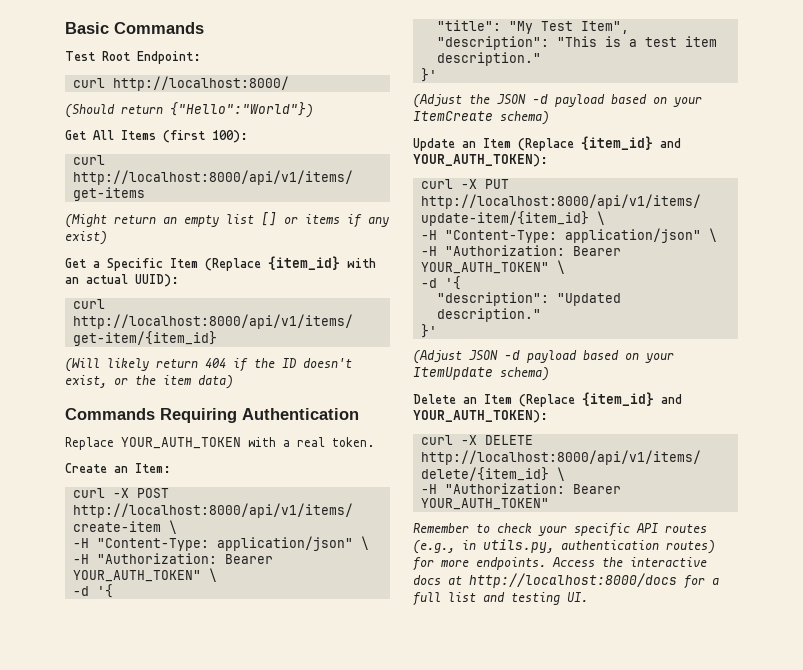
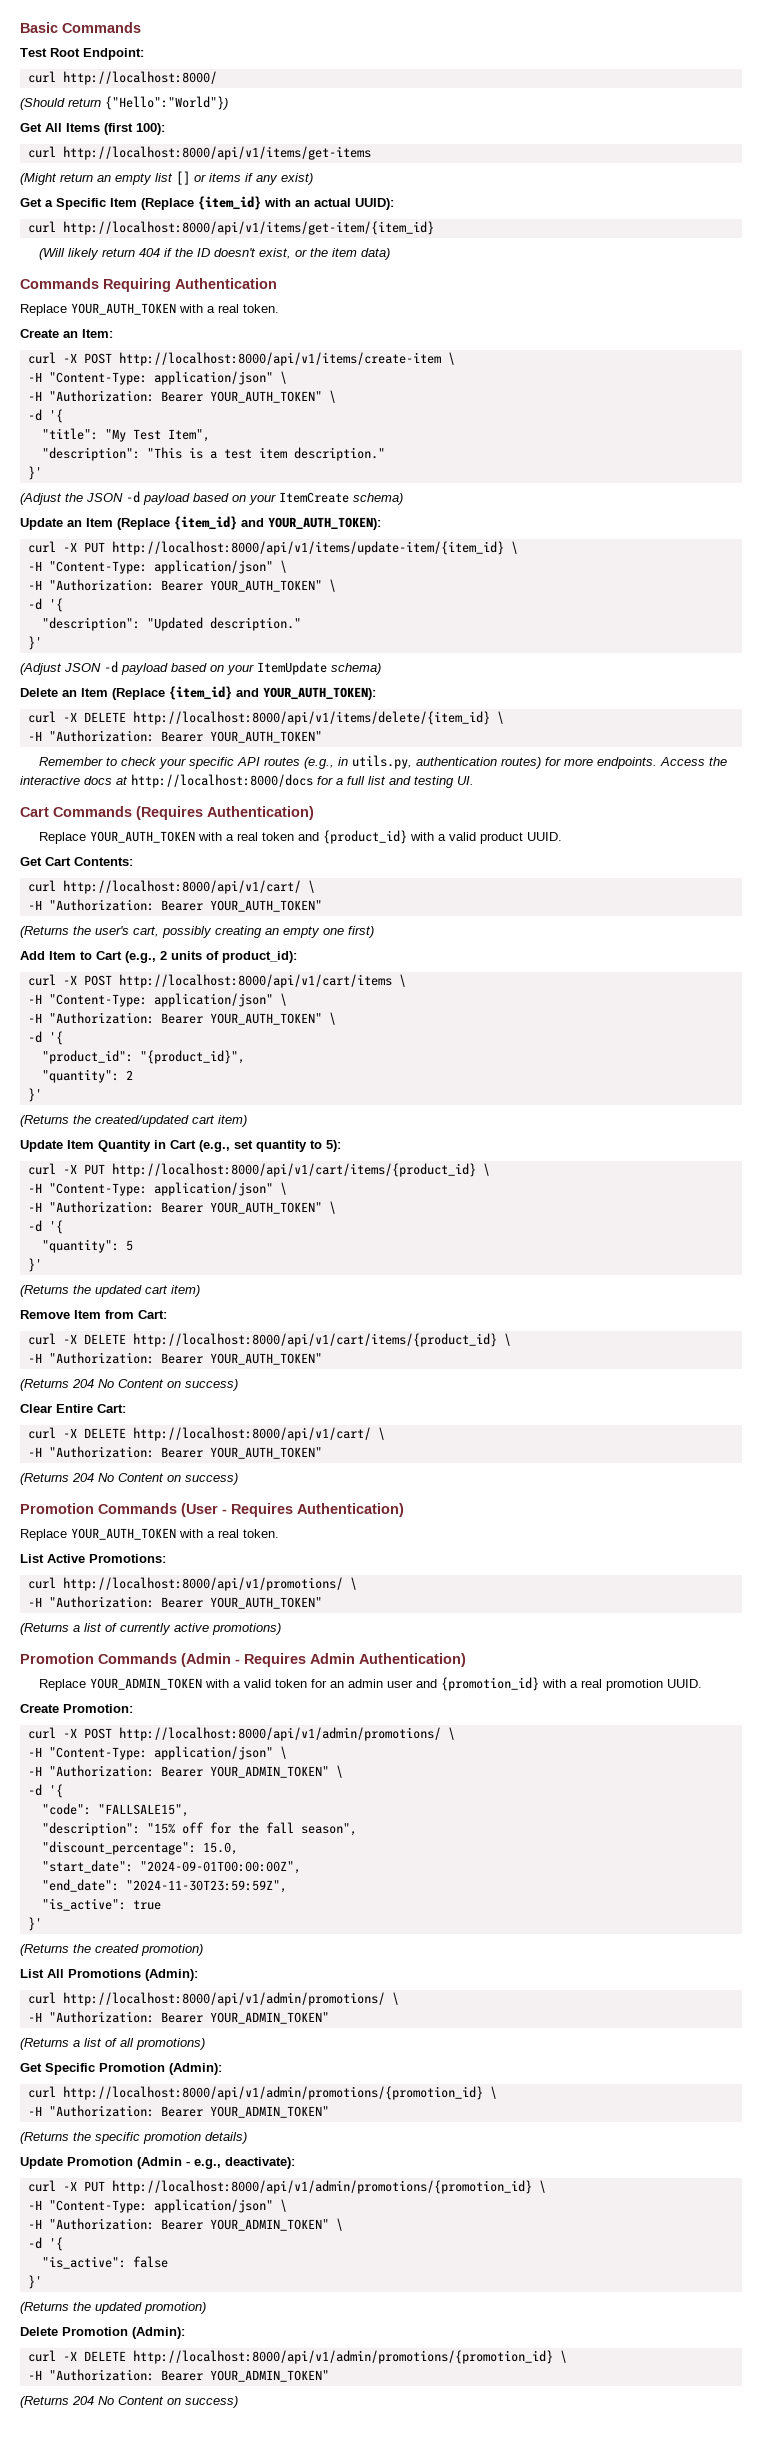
(588, 597) none -> [20,806,314,820] [38,830,562,844] [20,857,133,866] [27,880,315,894] [27,899,322,912] [20,926,374,938] [20,951,297,963] [27,974,406,988] [27,993,287,1007] [27,1012,336,1025] [27,1031,63,1045] [41,1050,245,1064] [41,1069,133,1083] [27,1088,42,1102] [20,1115,247,1127] [20,1140,341,1152] [27,1163,490,1177] [27,1182,287,1196] [27,1201,336,1214] [27,1220,63,1234] [41,1239,133,1253] [27,1258,42,1272] [20,1285,200,1297] [20,1310,167,1319] [27,1333,511,1347] [27,1352,322,1365] [20,1379,238,1391] [20,1404,126,1413] [27,1427,385,1441] [27,1446,322,1459] [20,1473,238,1485] [20,1503,404,1517] [20,1528,279,1541] [20,1554,166,1563] [27,1577,357,1591] [27,1596,322,1609] [20,1623,281,1635] [20,1653,466,1667] [38,1677,702,1691] [20,1704,133,1713] [27,1727,455,1741] [27,1746,287,1760] [27,1765,343,1778] [27,1784,63,1798] [41,1803,189,1817] [41,1822,357,1836] [41,1841,238,1855] [41,1860,301,1874] [41,1879,287,1893] [41,1898,161,1911] [27,1917,42,1931] [20,1944,203,1956] [20,1969,198,1981] [27,1992,399,2006] [27,2011,329,2024] [20,2038,205,2050] [20,2063,222,2075] [27,2086,497,2100] [27,2105,329,2118] [20,2132,247,2144] [20,2157,295,2169] [27,2180,546,2194] [27,2199,287,2213] [27,2218,343,2231] [27,2237,63,2251] [41,2256,168,2269] [27,2275,42,2289] [20,2302,206,2314] [20,2327,185,2339] [27,2350,567,2364] [27,2369,329,2382] [20,2396,238,2408] // Cart Commands (Requires Authentication) // Replace YOUR_AUTH_TOKEN with a real token and {product_id} with a valid product UUID. // Get Cart Contents: // curl http://localhost:8000/api/v1/cart/ \ // -H "Authorization: Bearer YOUR_AUTH_TOKEN" // (Returns the user's cart, possibly creating an empty one first) // Add Item to Cart (e.g., 2 units of product_id): // curl -X POST http://localhost:8000/api/v1/cart/items \ // -H "Content-Type: application/json" \ // -H "Authorization: Bearer YOUR_AUTH_TOKEN" \ // -d '{ // "product_id": "{product_id}", // "quantity": 2 // }' // (Returns the created/updated cart item) // Update Item Quantity in Cart (e.g., set quantity to 5): // curl -X PUT http://localhost:8000/api/v1/cart/items/{product_id} \ // -H "Content-Type: application/json" \ // -H "Authorization: Bearer YOUR_AUTH_TOKEN" \ // -d '{ // "quantity": 5 // }' // (Returns the updated cart item) // Remove Item from Cart: // curl -X DELETE http://localhost:8000/api/v1/cart/items/{product_id} \ // -H "Authorization: Bearer YOUR_AUTH_TOKEN" // (Returns 204 No Content on success) // Clear Entire Cart: // curl -X DELETE http://localhost:8000/api/v1/cart/ \ // -H "Authorization: Bearer YOUR_AUTH_TOKEN" // (Returns 204 No Content on success) // Promotion Commands (User - Requires Authentication) // Replace YOUR_AUTH_TOKEN with a real token. // List Active Promotions: // curl http://localhost:8000/api/v1/promotions/ \ // -H "Authorization: Bearer YOUR_AUTH_TOKEN" // (Returns a list of currently active promotions) // Promotion Commands (Admin - Requires Admin Authentication) // Replace YOUR_ADMIN_TOKEN with a valid token for an admin user and {promotion_id} with a real promotion UUID. // Create Promotion: // curl -X POST http://localhost:8000/api/v1/admin/promotions/ \ // -H "Content-Type: application/json" \ // -H "Authorization: Bearer YOUR_ADMIN_TOKEN" \ // -d '{ // "code": "FALLSALE15", // "description": "15% off for the fall season", // "discount_percentage": 15.0, // "start_date": "2024-09-01T00:00:00Z", // "end_date": "2024-11-30T23:59:59Z", // "is_active": true // }' // (Returns the created promotion) // List All Promotions (Admin): // curl http://localhost:8000/api/v1/admin/promotions/ \ // -H "Authorization: Bearer YOUR_ADMIN_TOKEN" // (Returns a list of all promotions) // Get Specific Promotion (Admin): // curl http://localhost:8000/api/v1/admin/promotions/{promotion_id} \ // -H "Authorization: Bearer YOUR_ADMIN_TOKEN" // (Returns the specific promotion details) // Update Promotion (Admin - e.g., deactivate): // curl -X PUT http://localhost:8000/api/v1/admin/promotions/{promotion_id} \ // -H "Content-Type: application/json" \ // -H "Authorization: Bearer YOUR_ADMIN_TOKEN" \ // -d '{ // "is_active": false // }' // (Returns the updated promotion) // Delete Promotion (Admin): // curl -X DELETE http://localhost:8000/api/v1/admin/promotions/{promotion_id} \ // -H "Authorization: Bearer YOUR_ADMIN_TOKEN" // (Returns 204 No Content on success)

